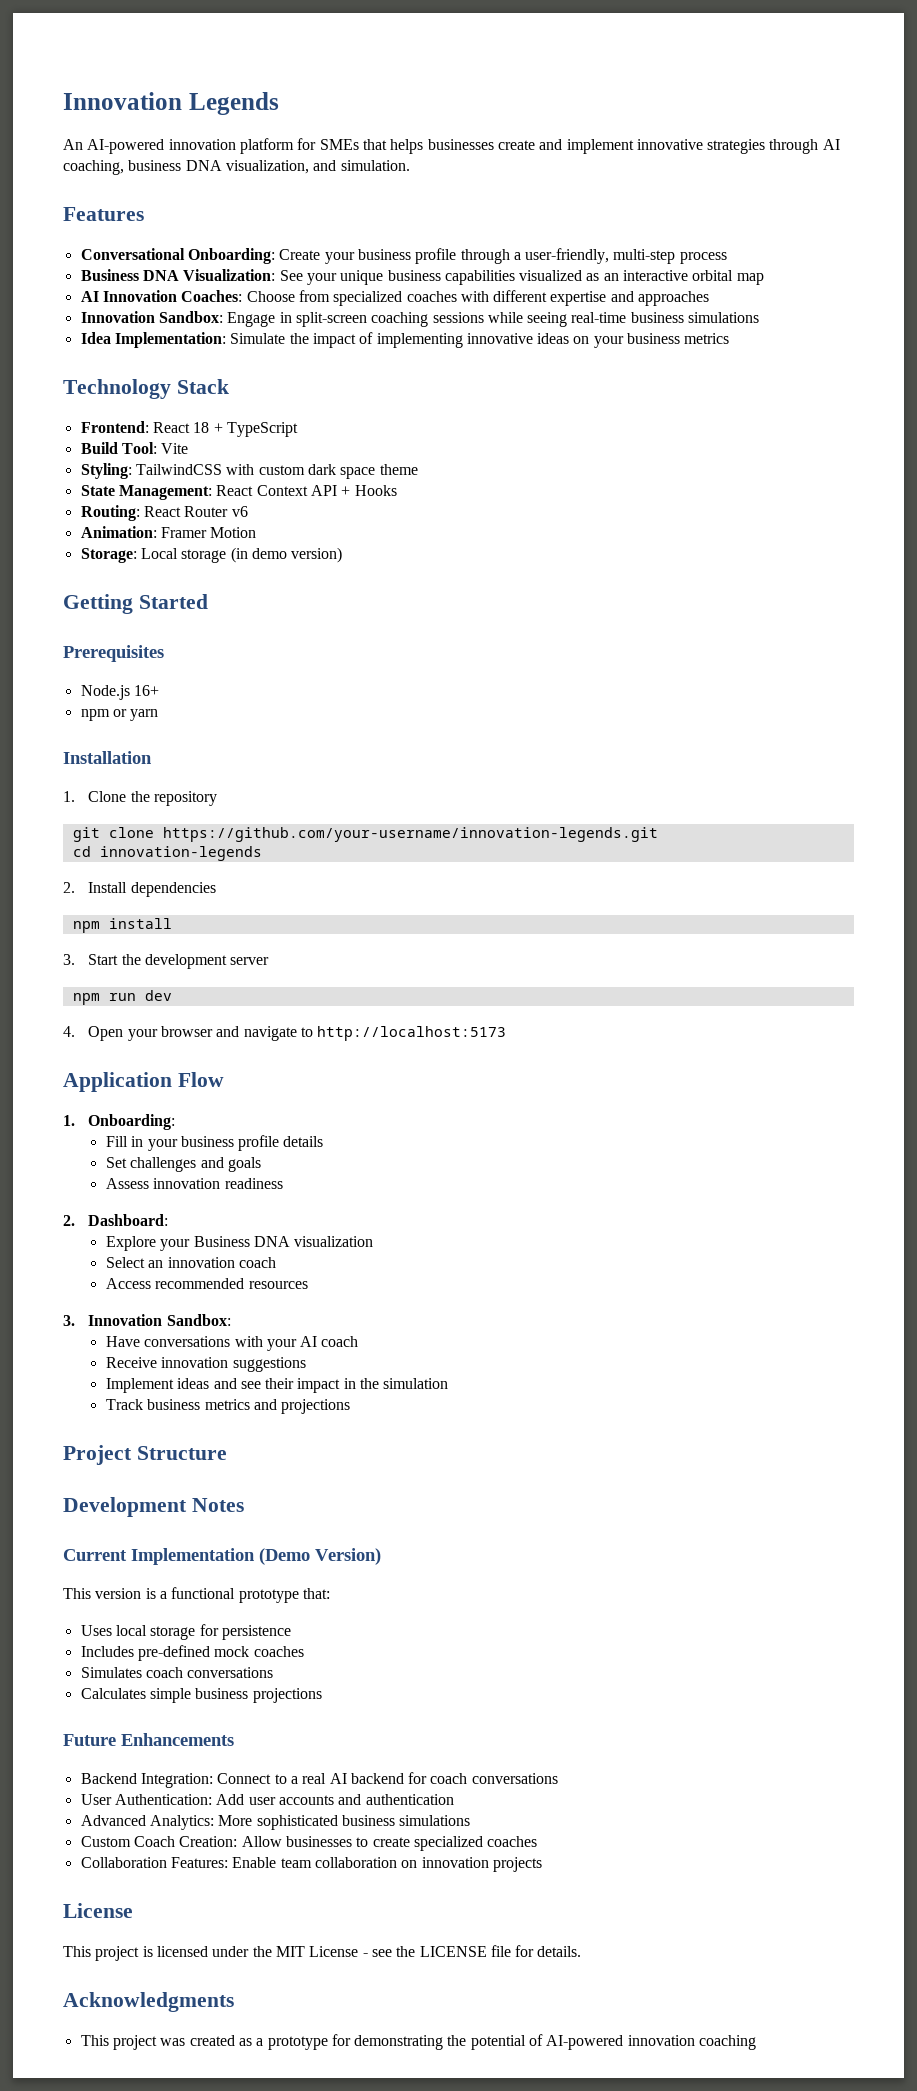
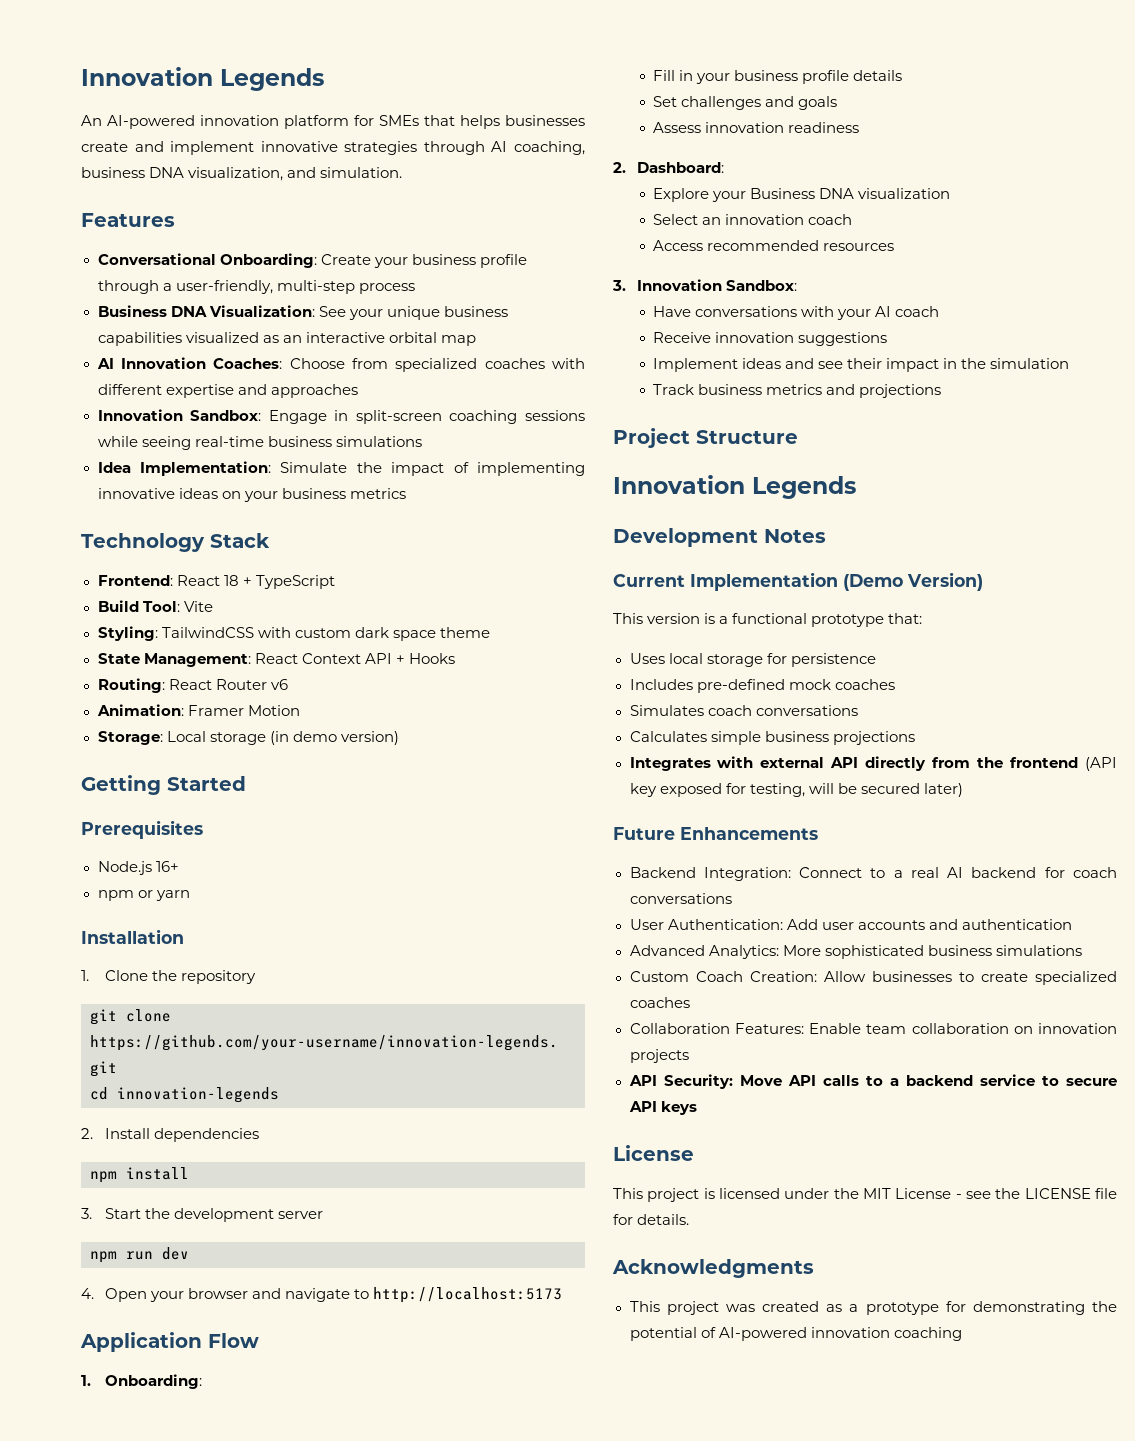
(227, 1453) none -> [613,475,856,499] // Innovation Legends
(322, 1695) none -> [629,756,1117,771] [629,783,963,797] // Integrates with external API directly from the frontend (API key exposed for testing, will be secured later)
(542, 1864) none -> [628,1074,1117,1089] [628,1101,697,1115] // API Security: Move API calls to a backend service to secure API keys

